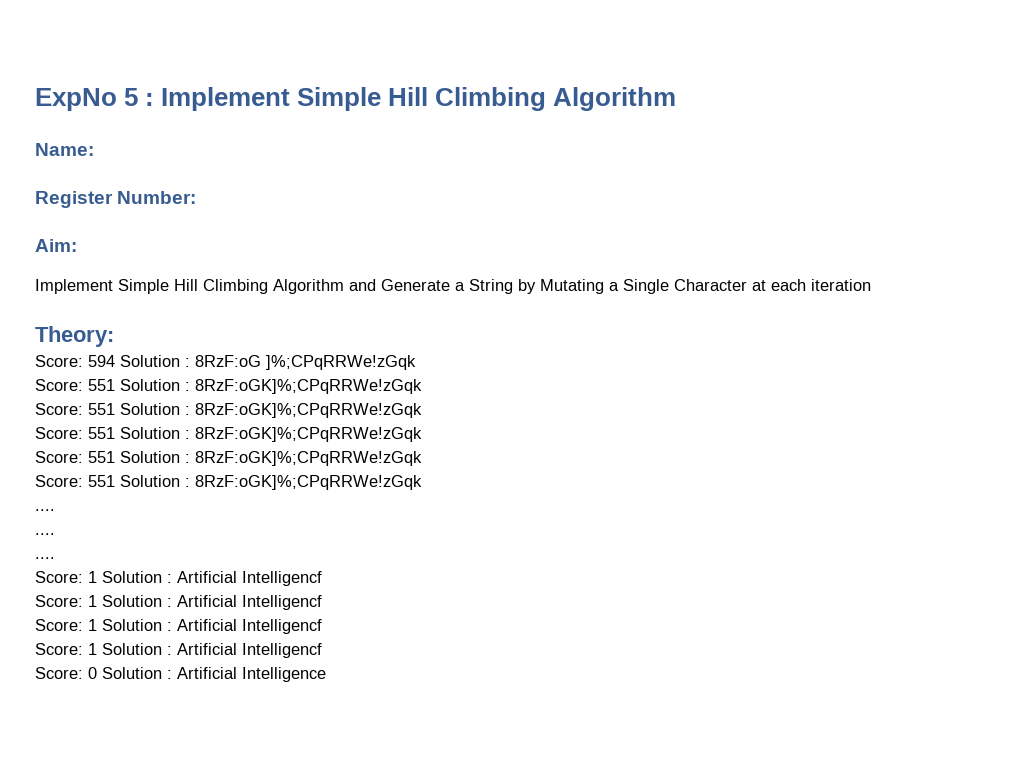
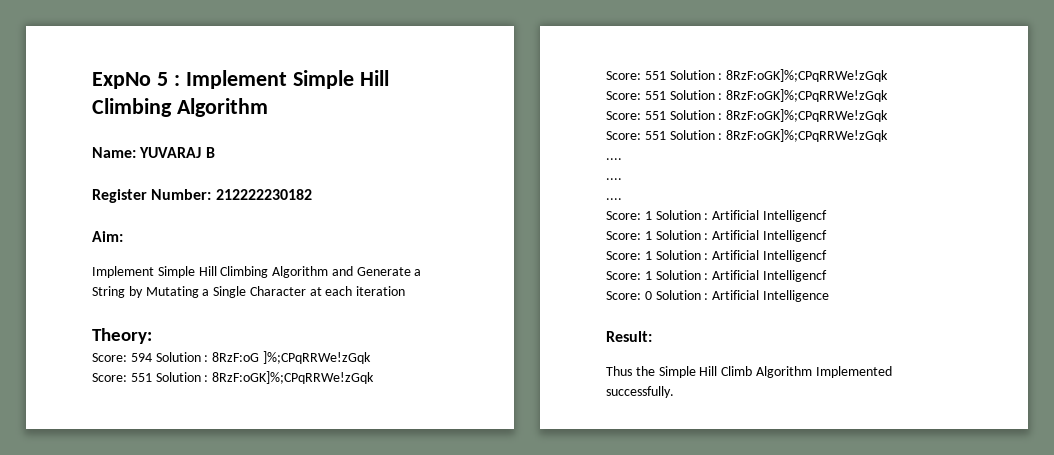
(94, 149) none -> [139,147,215,158] YUVARAJ B
(197, 197) none -> [215,189,312,200] 212222230182
(326, 674) none -> [606,331,652,342] [606,366,892,378] [606,386,674,398] // Result: // Thus the Simple Hill Climb Algorithm Implemented successfully.

